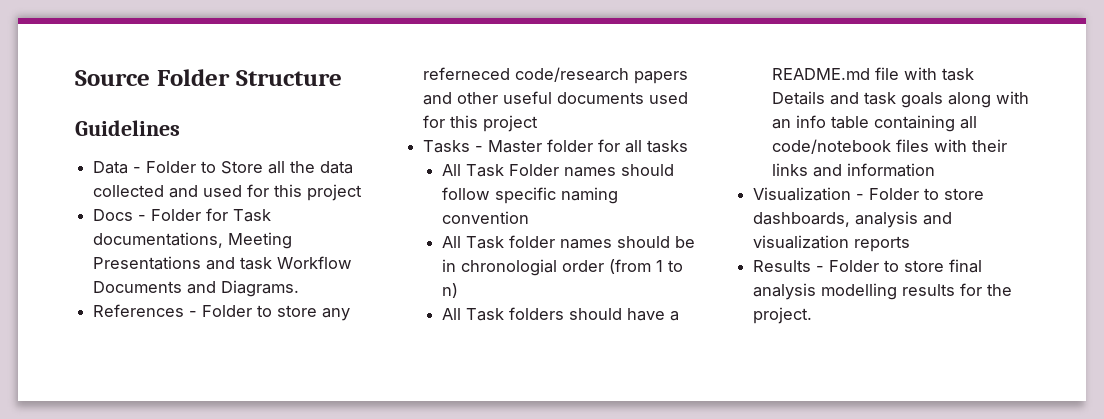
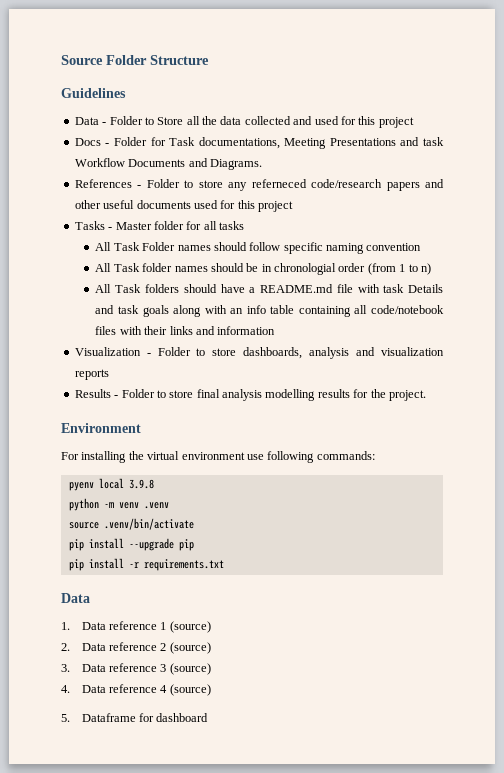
(813, 315) none -> [61,423,141,433] [61,451,375,463] [68,478,154,491] [68,498,169,511] [68,518,194,530] [68,538,194,551] [68,558,224,571] [61,593,90,603] [61,621,211,633] [61,642,211,654] [61,663,211,675] [61,684,211,696] [61,713,209,722] // Environment // For installing the virtual environment use following commands: // pyenv local 3.9.8 // python -m venv .venv // source .venv/bin/activate // pip install --upgrade pip // pip install -r requirements.txt // Data // 1. Data reference 1 (source) // 2. Data reference 2 (source) // 3. Data reference 3 (source) // 4. Data reference 4 (source) // 5. Dataframe for dashboard

